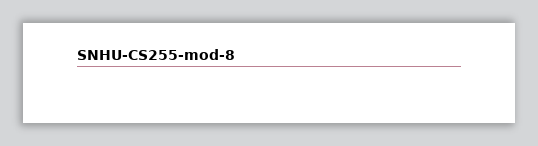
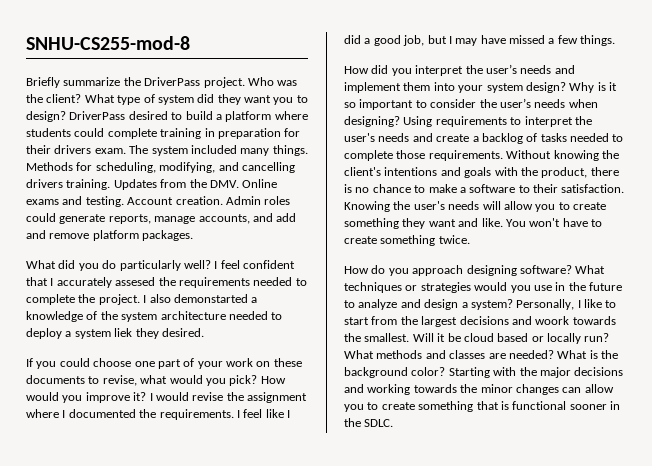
(235, 54) none -> [26,77,298,88] [26,94,308,105] [26,111,308,122] [26,128,301,139] [26,145,308,156] [26,162,295,173] [26,179,278,190] [26,196,291,207] [26,213,297,224] [26,230,194,241] [26,260,295,271] [26,277,307,288] [26,294,258,305] [26,311,283,322] [26,328,204,339] [26,358,302,369] [26,375,286,386] [26,392,307,403] [26,409,290,420] [344,35,616,46] [344,64,575,76] [344,82,617,93] [344,98,598,110] [344,116,592,127] [344,133,624,144] [344,150,619,161] [344,167,619,178] [344,184,625,193] [344,201,606,212] [344,218,602,229] [344,235,470,246] [344,265,606,276] [344,282,622,293] [344,299,617,310] [344,316,616,327] [344,333,610,344] [344,350,618,359] [344,367,624,378] [344,384,614,395] [344,401,620,412] [344,418,394,427] // Briefly summarize the DriverPass project. Who was the client? What type of system did they want you to design? DriverPass desired to build a platform where students could complete training in preparation for their drivers exam. The system included many things. Methods for scheduling, modifying, and cancelling drivers training. Updates from the DMV. Online exams and testing. Account creation. Admin roles could generate reports, manage accounts, and add and remove platform packages. // What did you do particularly well? I feel confident that I accurately assesed the requirements needed to complete the project. I also demonstarted a knowledge of the system architecture needed to deploy a system liek they desired. // If you could choose one part of your work on these documents to revise, what would you pick? How would you improve it? I would revise the assignment where I documented the requirements. I feel like I did a good job, but I may have missed a few things. // How did you interpret the user’s needs and implement them into your system design? Why is it so important to consider the user’s needs when designing? Using requirements to interpret the user's needs and create a backlog of tasks needed to complete those requirements. Without knowing the client's intentions and goals with the product, there is no chance to make a software to their satisfaction. Knowing the user's needs will allow you to create something they want and like. You won't have to create something twice. // How do you approach designing software? What techniques or strategies would you use in the future to analyze and design a system? Personally, I like to start from the largest decisions and woork towards the smallest. Will it be cloud based or locally run? What methods and classes are needed? What is the background color? Starting with the major decisions and working towards the minor changes can allow you to create something that is functional sooner in the SDLC.

